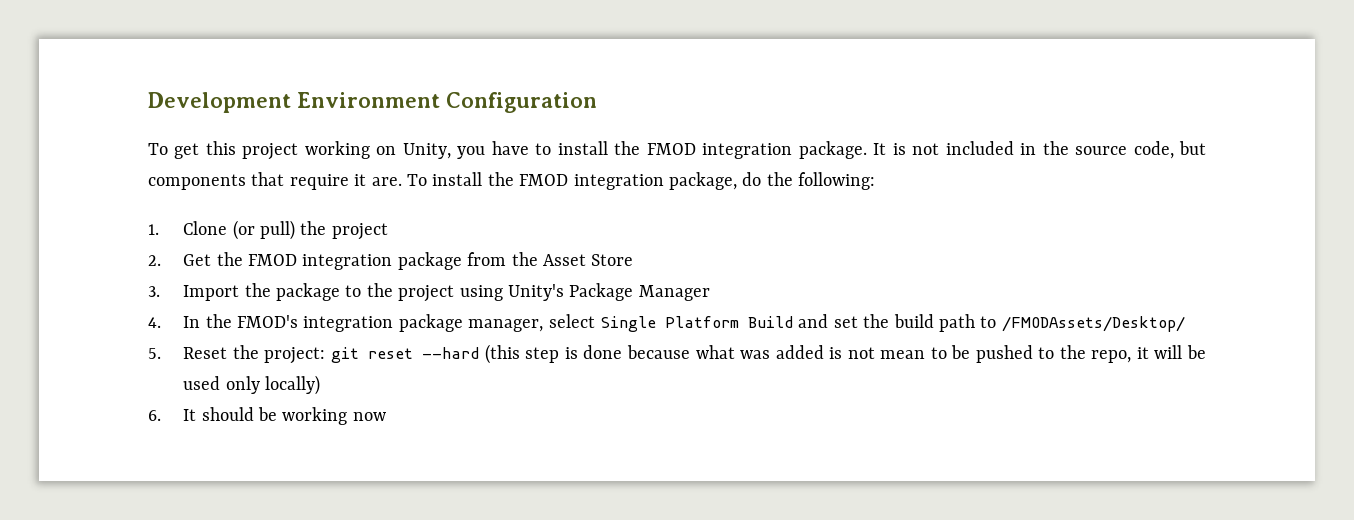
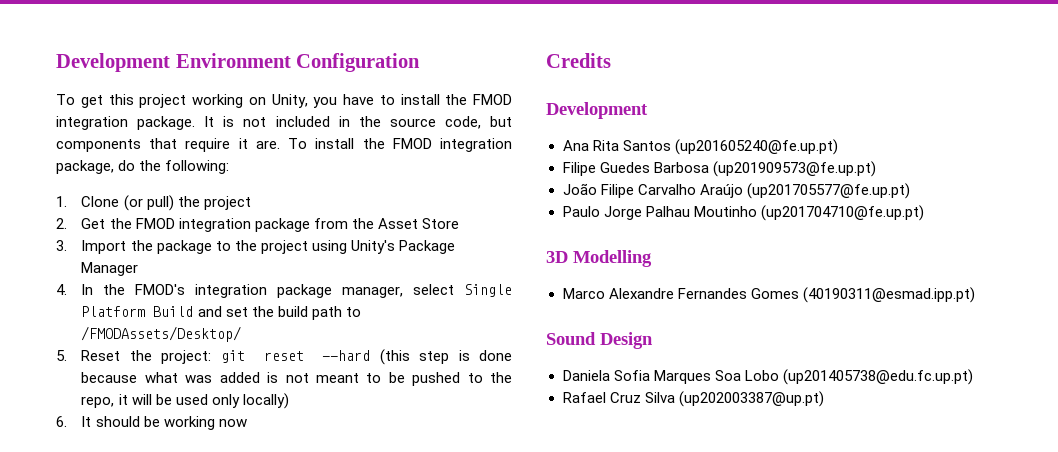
[880,350,926,359] mean -> [315,373,359,383] meant
(386, 416) none -> [546,53,611,68] [546,102,648,119] [562,139,838,155] [562,161,876,177] [562,183,910,199] [562,205,924,221] [546,250,652,267] [562,287,975,303] [546,332,653,349] [562,369,973,385] [562,391,824,407] // Credits // Development // Ana Rita Santos (up201605240@fe.up.pt) // Filipe Guedes Barbosa (up201909573@fe.up.pt) // João Filipe Carvalho Araújo (up201705577@fe.up.pt) // Paulo Jorge Palhau Moutinho (up201704710@fe.up.pt) // 3D Modelling // Marco Alexandre Fernandes Gomes (40190311@esmad.ipp.pt) // Sound Design // Daniela Sofia Marques Soa Lobo (up201405738@edu.fc.up.pt) // Rafael Cruz Silva (up202003387@up.pt)

